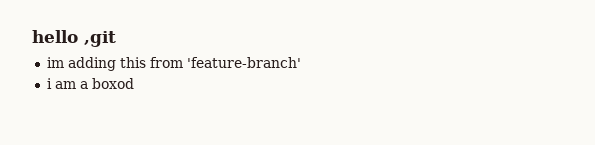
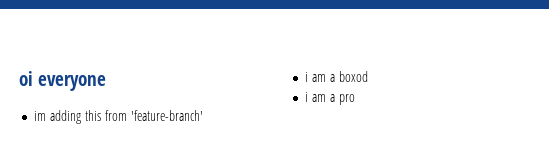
[32,30,116,47] hello ,git -> [19,71,107,91] oi everyone
(134, 83) none -> [305,92,355,105] // i am a pro

